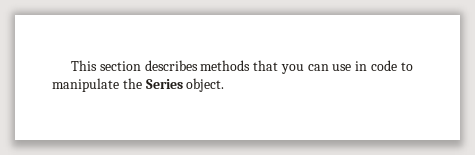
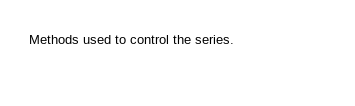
[71,60,413,74] [52,78,225,92] This section describes methods that you can use in code to manipulate the Series object. -> [29,35,234,44] Methods used to control the series.

